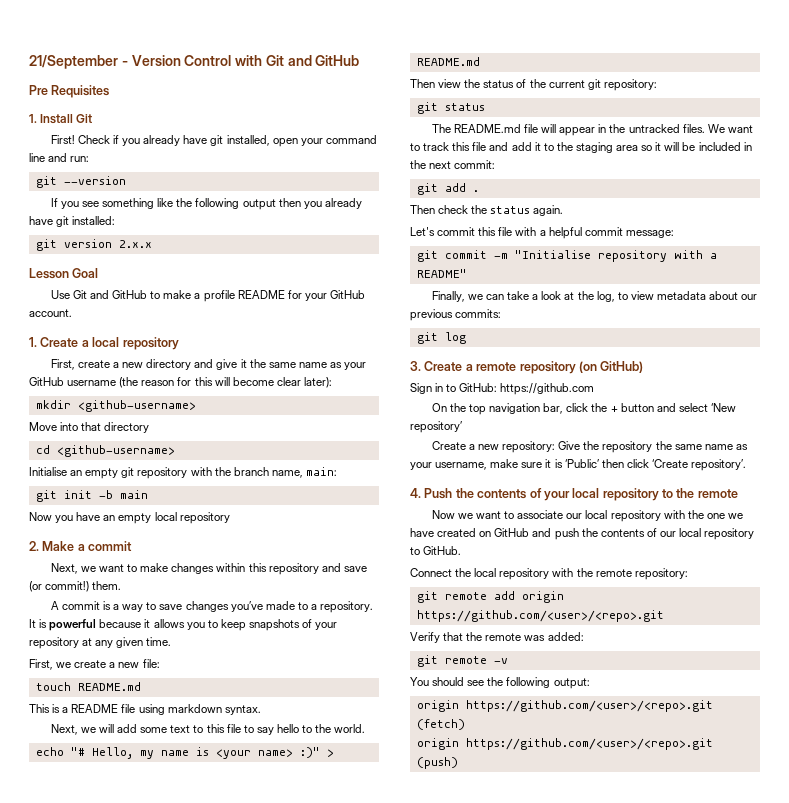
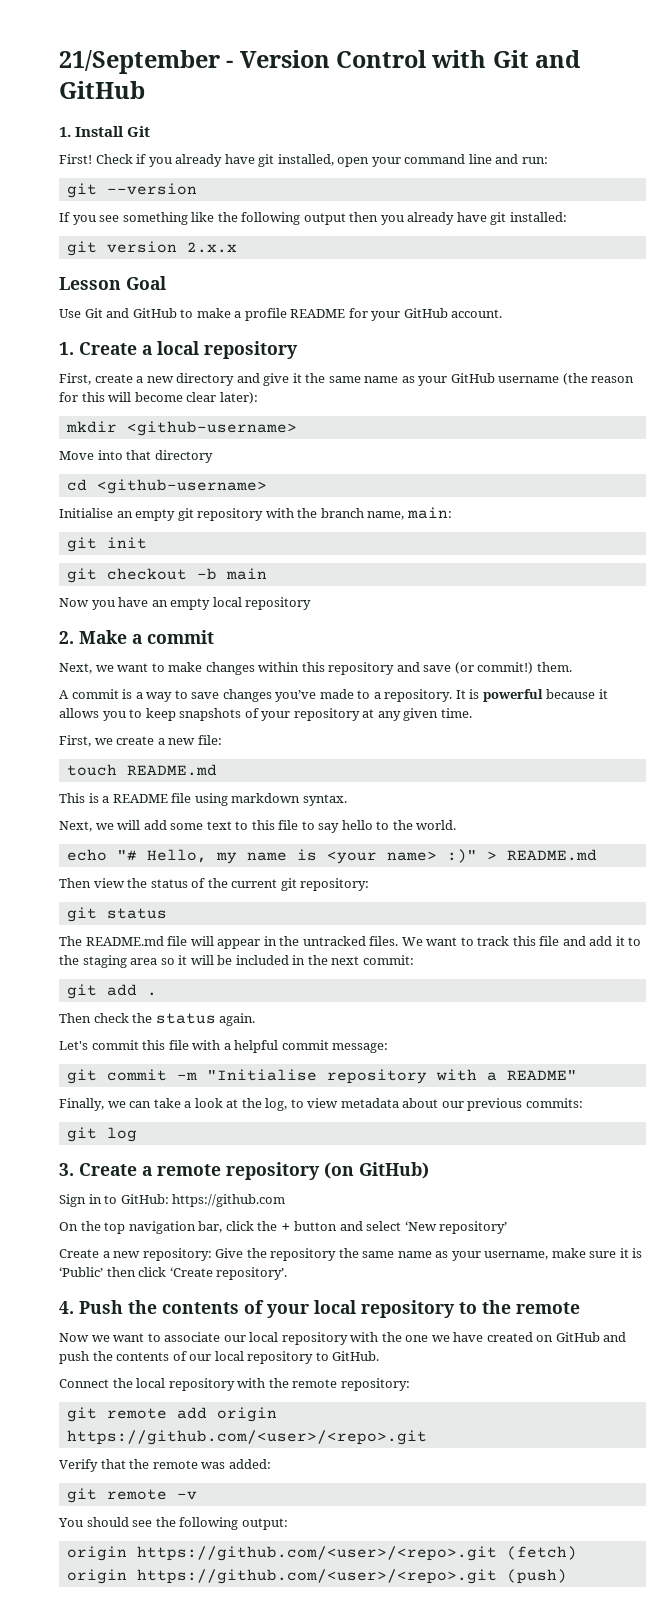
[29,85,110,98] // Pre Requisites -> (145, 90) none
(92, 494) none -> [66,568,187,583] // git checkout

